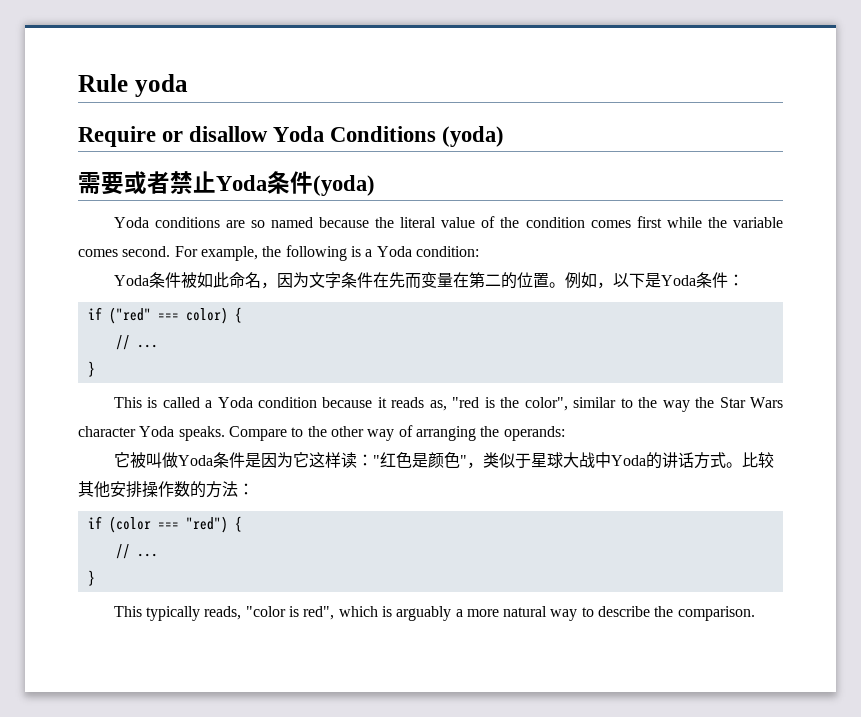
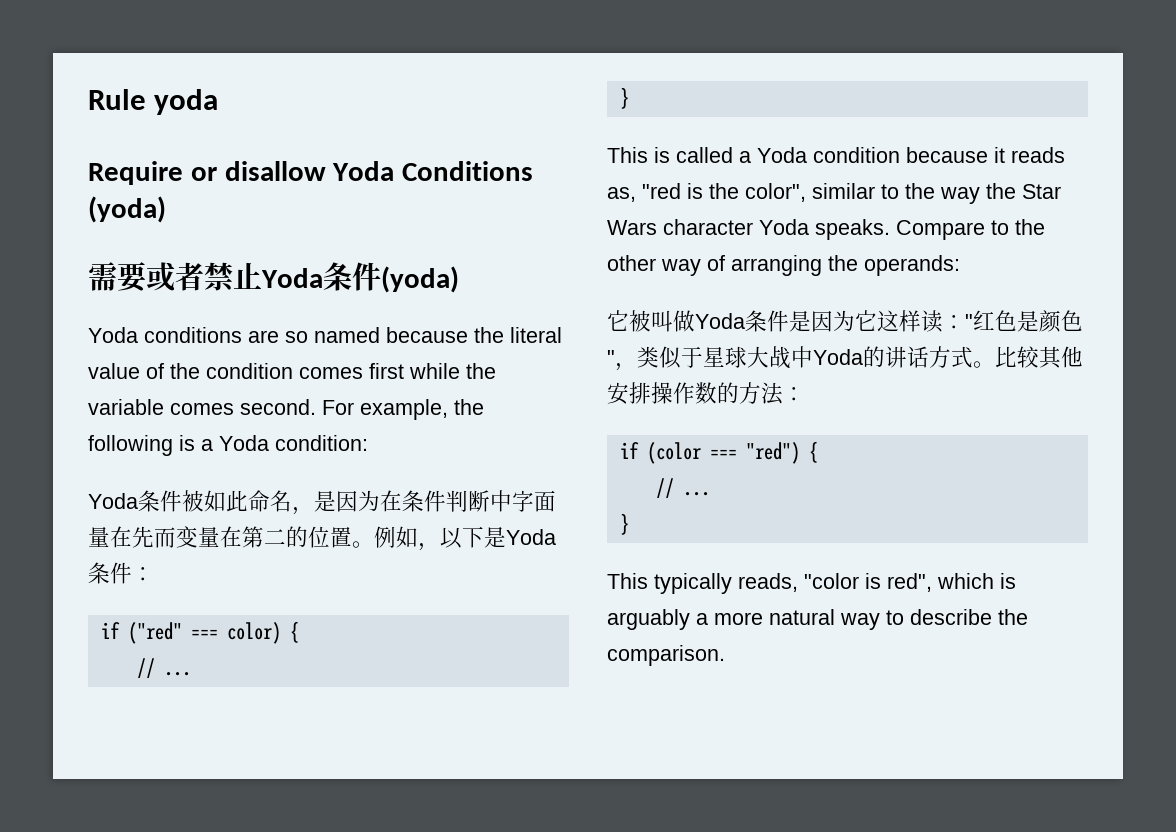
[276,272,373,288] 因为文字条件 -> [314,490,556,512] [88,526,110,547] 是因为在条件判断中字面量

